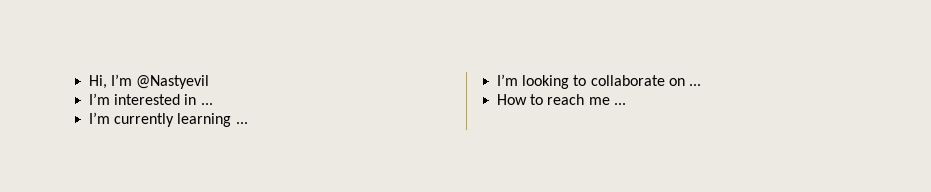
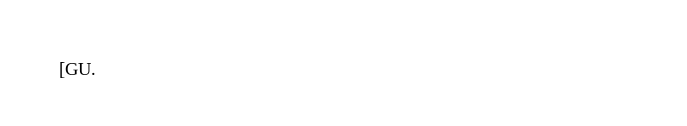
[89,74,210,89] [89,93,213,105] [89,112,248,127] [497,74,701,89] [497,94,626,105] Hi, I’m @Nastyevil // I’m interested in ... // I’m currently learning ... // I’m looking to collaborate on ... // How to reach me ... -> [59,62,96,78] [GU.

